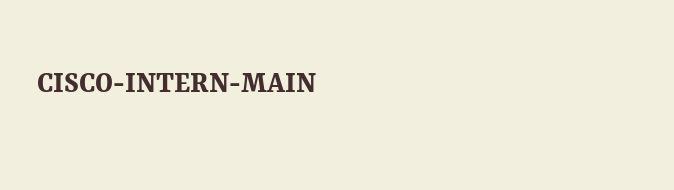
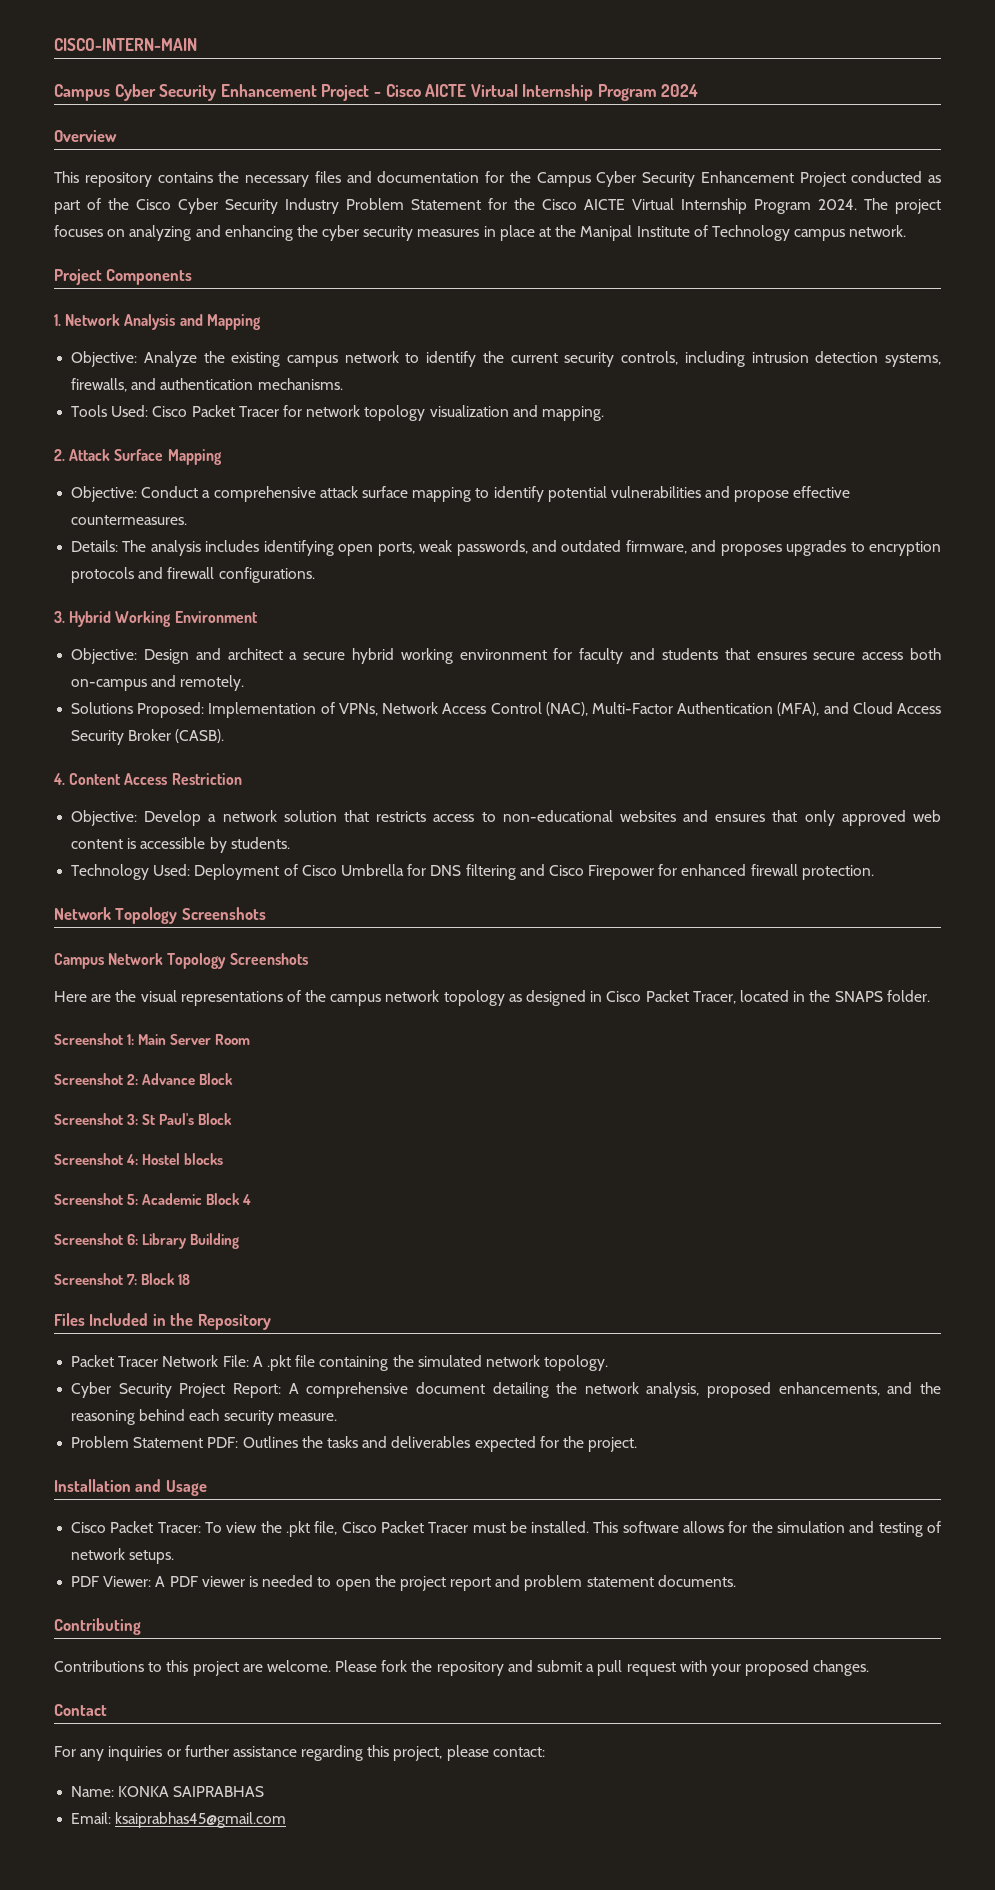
(316, 82) none -> [54,84,699,101] [54,130,117,142] [54,171,941,187] [54,198,941,214] [54,225,907,241] [54,269,193,285] [54,314,261,330] [71,351,942,367] [71,378,343,392] [71,405,604,421] [54,449,222,465] [71,486,851,502] [71,515,188,525] [71,540,942,556] [71,567,315,583] [54,611,258,627] [71,648,942,664] [71,675,245,691] [71,702,941,718] [71,729,225,745] [53,773,242,785] [71,810,942,826] [71,837,290,853] [71,864,874,880] [54,907,266,924] [54,953,308,969] [54,990,930,1006] [54,1033,251,1045] [54,1073,234,1085] [54,1113,233,1125] [54,1153,224,1165] [54,1193,252,1205] [54,1233,240,1249] [54,1273,191,1285] [54,1313,271,1330] [71,1355,609,1371] [71,1382,942,1398] [71,1409,337,1425] [71,1436,638,1452] [54,1479,207,1496] [71,1521,941,1537] [71,1548,175,1564] [71,1575,736,1591] [54,1618,141,1635] [54,1660,870,1676] [54,1704,107,1716] [54,1745,545,1761] [71,1786,265,1797] [71,1812,287,1828] // Campus Cyber Security Enhancement Project - Cisco AICTE Virtual Internship Program 2024 // Overview // This repository contains the necessary files and documentation for the Campus Cyber Security Enhancement Project conducted as part of the Cisco Cyber Security Industry Problem Statement for the Cisco AICTE Virtual Internship Program 2024. The project focuses on analyzing and enhancing the cyber security measures in place at the Manipal Institute of Technology campus network. // Project Components // 1. Network Analysis and Mapping // Objective: Analyze the existing campus network to identify the current security controls, including intrusion detection systems, firewalls, and authentication mechanisms. // Tools Used: Cisco Packet Tracer for network topology visualization and mapping. // 2. Attack Surface Mapping // Objective: Conduct a comprehensive attack surface mapping to identify potential vulnerabilities and propose effective countermeasures. // Details: The analysis includes identifying open ports, weak passwords, and outdated firmware, and proposes upgrades to encryption protocols and firewall configurations. // 3. Hybrid Working Environment // Objective: Design and architect a secure hybrid working environment for faculty and students that ensures secure access both on-campus and remotely. // Solutions Proposed: Implementation of VPNs, Network Access Control (NAC), Multi-Factor Authentication (MFA), and Cloud Access Security Broker (CASB). // 4. Content Access Restriction // Objective: Develop a network solution that restricts access to non-educational websites and ensures that only approved web content is accessible by students. // Technology Used: Deployment of Cisco Umbrella for DNS filtering and Cisco Firepower for enhanced firewall protection. // Network Topology Screenshots // Campus Network Topology Screenshots // Here are the visual representations of the campus network topology as designed in Cisco Packet Tracer, located in the SNAPS folder. // Screenshot 1: Main Server Room // Screenshot 2: Advance Block // Screenshot 3: St Paul's Block // Screenshot 4: Hostel blocks // Screenshot 5: Academic Block 4 // Screenshot 6: Library Building // Screenshot 7: Block 18 // Files Included in the Repository // Packet Tracer Network File: A .pkt file containing the simulated network topology. // Cyber Security Project Report: A comprehensive document detailing the network analysis, proposed enhancements, and the reasoning behind each security measure. // Problem Statement PDF: Outlines the tasks and deliverables expected for the project. // Installation and Usage // Cisco Packet Tracer: To view the .pkt file, Cisco Packet Tracer must be installed. This software allows for the simulation and testing of network setups. // PDF Viewer: A PDF viewer is needed to open the project report and problem statement documents. // Contributing // Contributions to this project are welcome. Please fork the repository and submit a pull request with your proposed changes. // Contact // For any inquiries or further assistance regarding this project, please contact: // Name: KONKA SAIPRABHAS // Email: ksaiprabhas45@gmail.com

